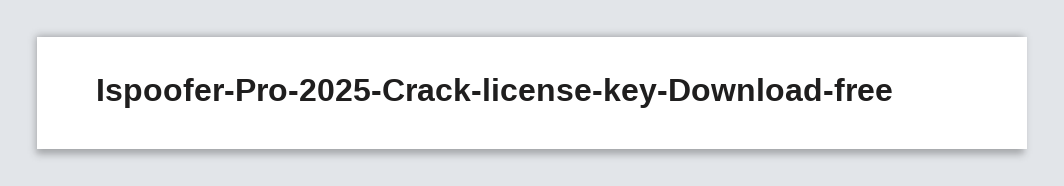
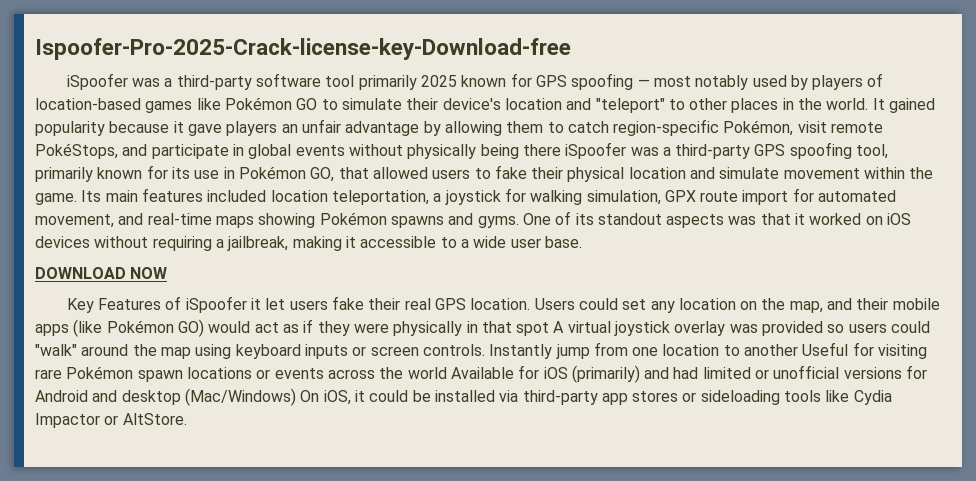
(893, 93) none -> [66,73,884,90] [35,97,936,113] [35,119,884,136] [35,142,889,159] [35,165,934,182] [35,188,897,205] [35,211,912,228] [35,236,582,251] [35,267,168,279] [66,296,940,313] [35,319,931,337] [35,342,928,359] [35,365,928,383] [35,388,892,406] [35,413,187,428] // iSpoofer was a third-party software tool primarily 2025 known for GPS spoofing — most notably used by players of location-based games like Pokémon GO to simulate their device's location and "teleport" to other places in the world. It gained popularity because it gave players an unfair advantage by allowing them to catch region-specific Pokémon, visit remote PokéStops, and participate in global events without physically being there iSpoofer was a third-party GPS spoofing tool, primarily known for its use in Pokémon GO, that allowed users to fake their physical location and simulate movement within the game. Its main features included location teleportation, a joystick for walking simulation, GPX route import for automated movement, and real-time maps showing Pokémon spawns and gyms. One of its standout aspects was that it worked on iOS devices without requiring a jailbreak, making it accessible to a wide user base. // DOWNLOAD NOW // Key Features of iSpoofer it let users fake their real GPS location. Users could set any location on the map, and their mobile apps (like Pokémon GO) would act as if they were physically in that spot A virtual joystick overlay was provided so users could "walk" around the map using keyboard inputs or screen controls. Instantly jump from one location to another Useful for visiting rare Pokémon spawn locations or events across the world Available for iOS (primarily) and had limited or unofficial versions for Android and desktop (Mac/Windows) On iOS, it could be installed via third-party app stores or sideloading tools like Cydia Impactor or AltStore.

